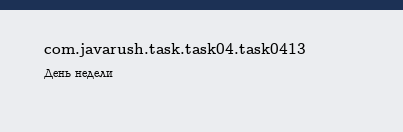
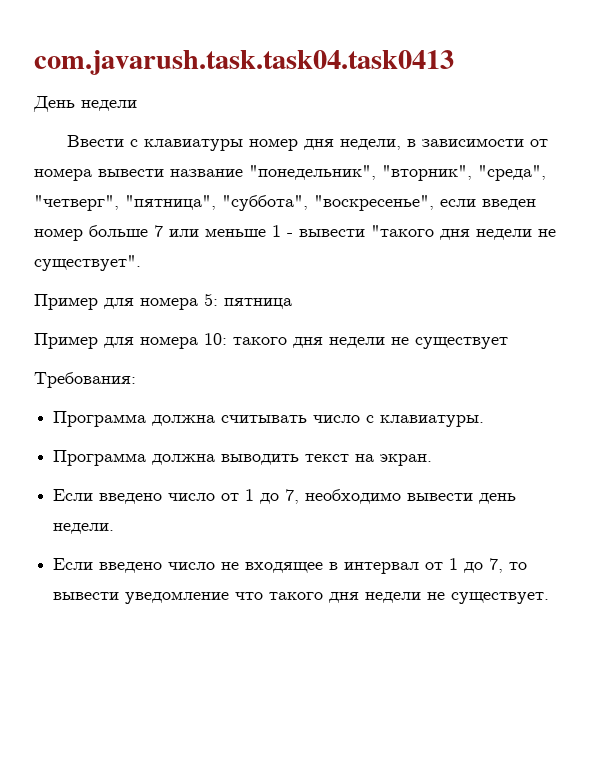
(113, 75) none -> [67,135,549,151] [34,165,546,181] [34,195,536,211] [34,225,556,241] [34,255,141,271] [34,293,292,310] [34,333,508,349] [34,372,136,388] [53,411,485,427] [53,450,433,466] [53,489,517,504] [53,523,115,534] [53,558,528,574] [53,591,550,604] // Ввести с клавиатуры номер дня недели, в зависимости от номера вывести название "понедельник", "вторник", "среда", "четверг", "пятница", "суббота", "воскресенье", если введен номер больше 7 или меньше 1 - вывести "такого дня недели не существует". // Пример для номера 5: пятница // Пример для номера 10: такого дня недели не существует // Требования: // Программа должна считывать число c клавиатуры. // Программа должна выводить текст на экран. // Если введено число от 1 до 7, необходимо вывести день недели. // Если введено число не входящее в интервал от 1 до 7, то вывести уведомление что такого дня недели не существует.

